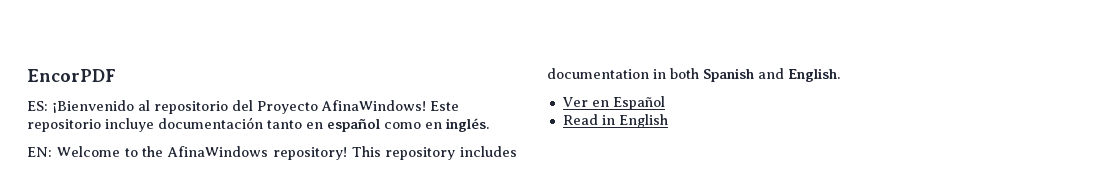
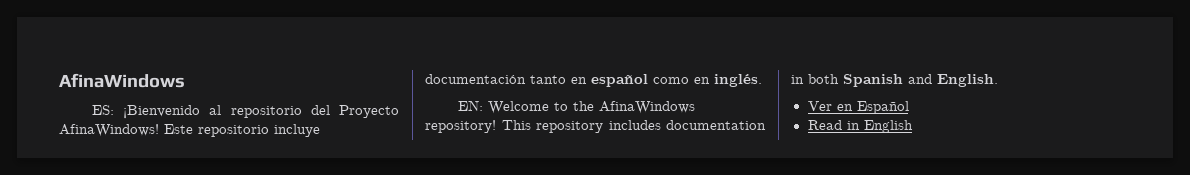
[27,69,116,82] EncorPDF -> [59,73,185,88] AfinaWindows

